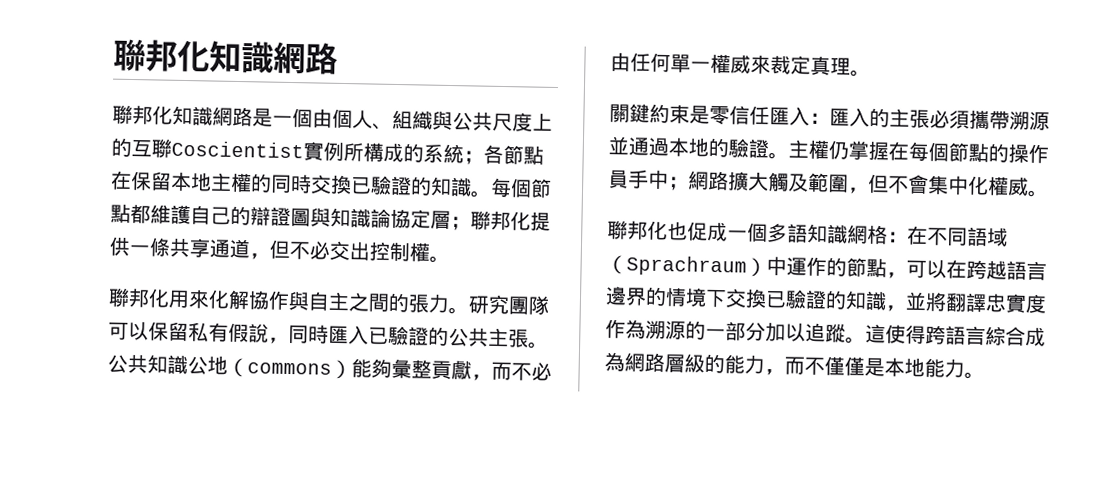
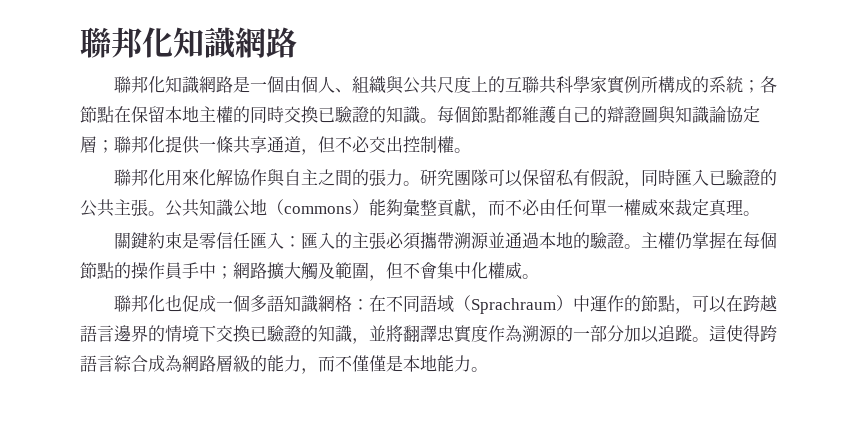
[171,140,304,159] Coscientist -> [538,76,607,94] 共科學家

